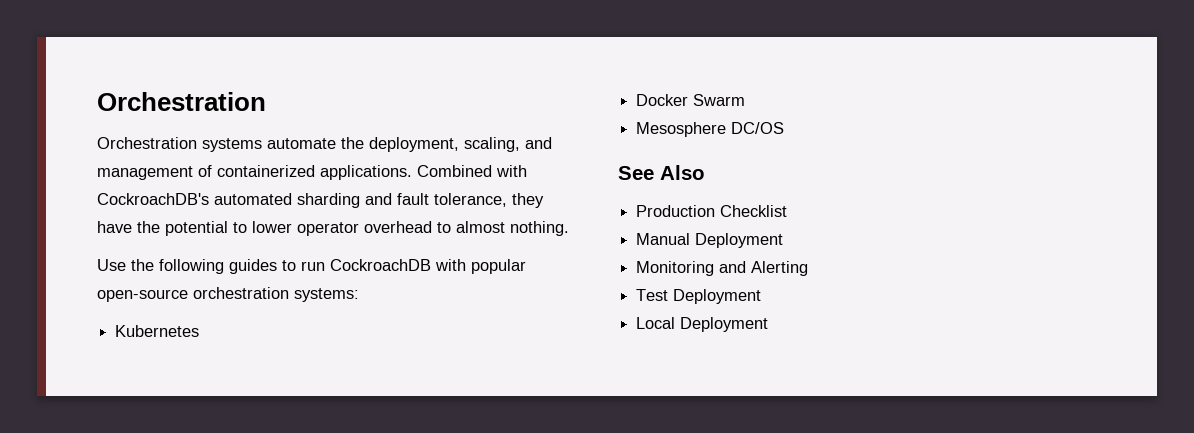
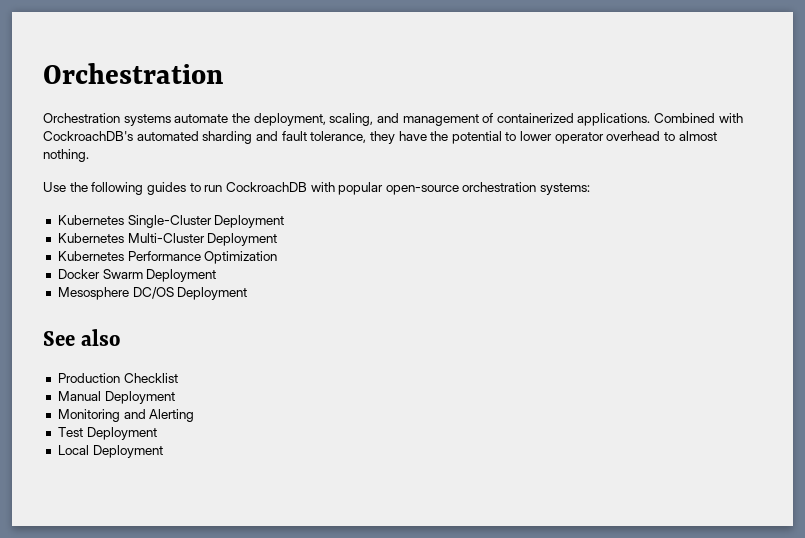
(200, 331) none -> [127,215,285,228] [57,233,278,246] [57,251,278,264] Single-Cluster Deployment // Kubernetes Multi-Cluster Deployment // Kubernetes Performance Optimization
(746, 100) none -> [146,269,217,282] Deployment
(785, 128) none -> [177,287,248,300] Deployment
[660,165,705,180] Also -> [81,329,121,346] also

